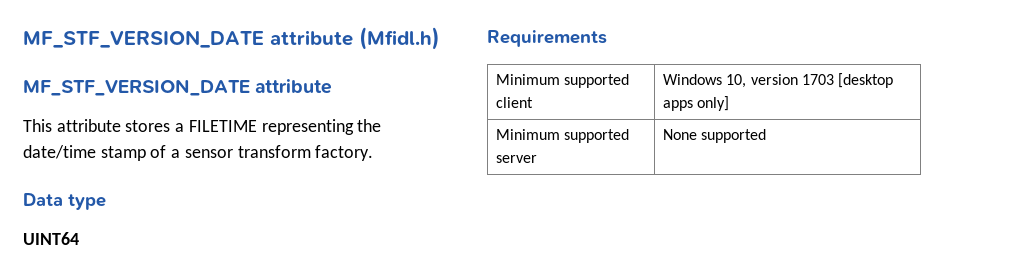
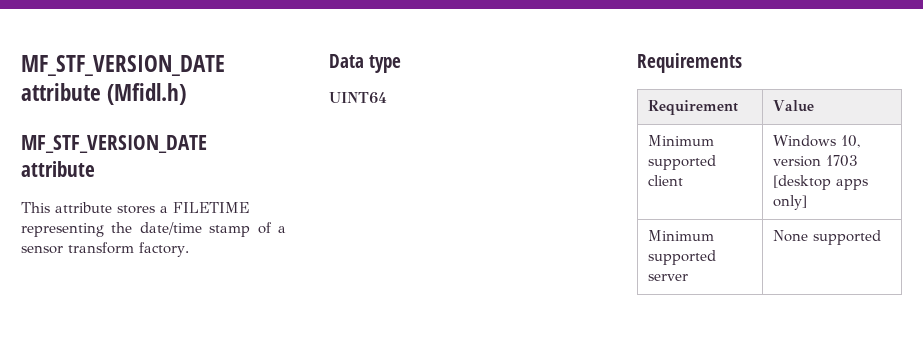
(607, 38) none -> [648,100,739,115] [773,100,815,112] // Requirement | Value

